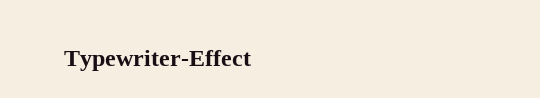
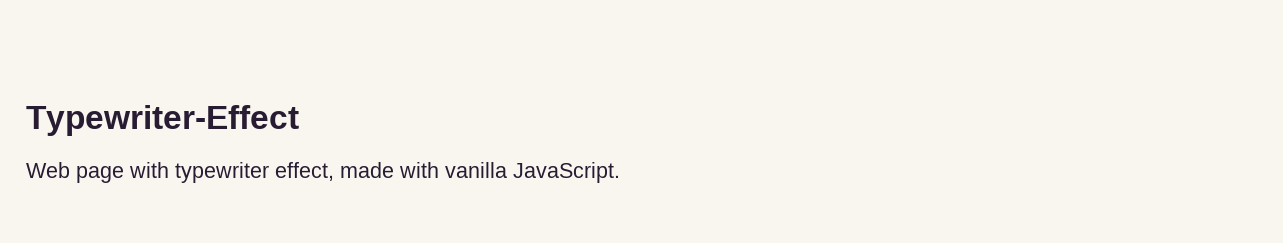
(251, 60) none -> [26,162,620,183] // Web page with typewriter effect, made with vanilla JavaScript.

